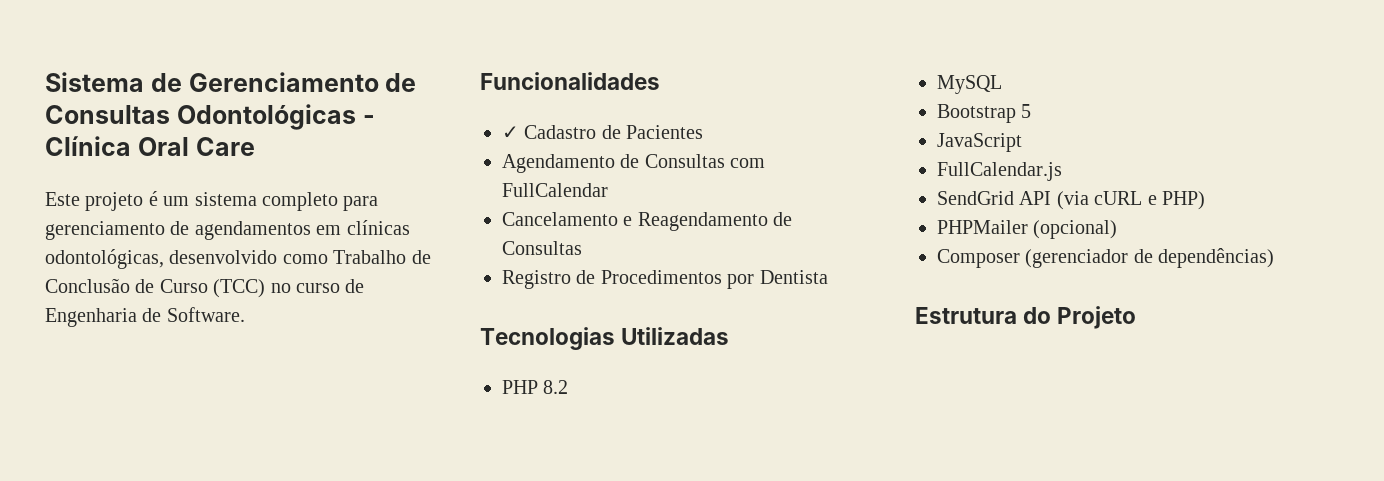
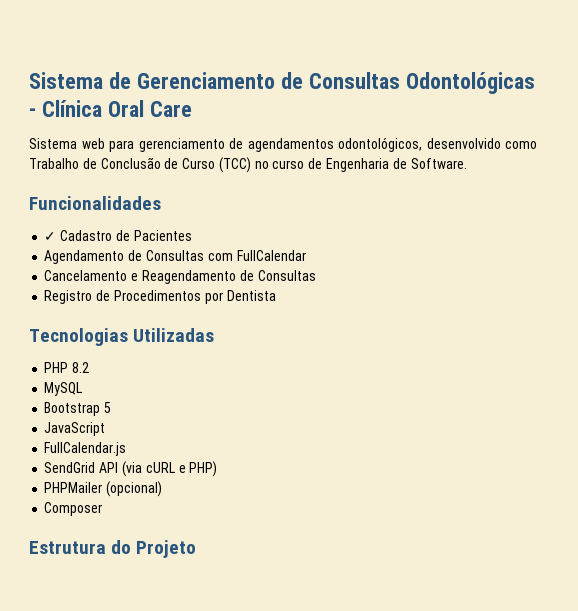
[45,191,338,211] Este projeto é um sistema completo -> [29,138,105,149] Sistema web
[316,220,410,235] [45,249,164,269] em clínicas odontológicas, -> [338,137,422,152] odontológicos,
[1025,248,1275,268] (gerenciador de dependências) -> (103, 509) none

